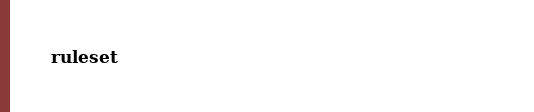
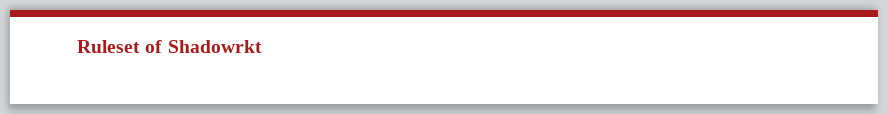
[51,50,118,63] ruleset -> [77,40,262,53] Ruleset of Shadowrkt

